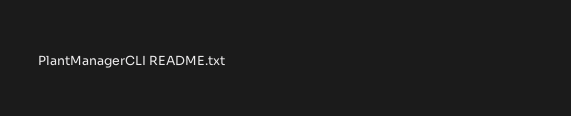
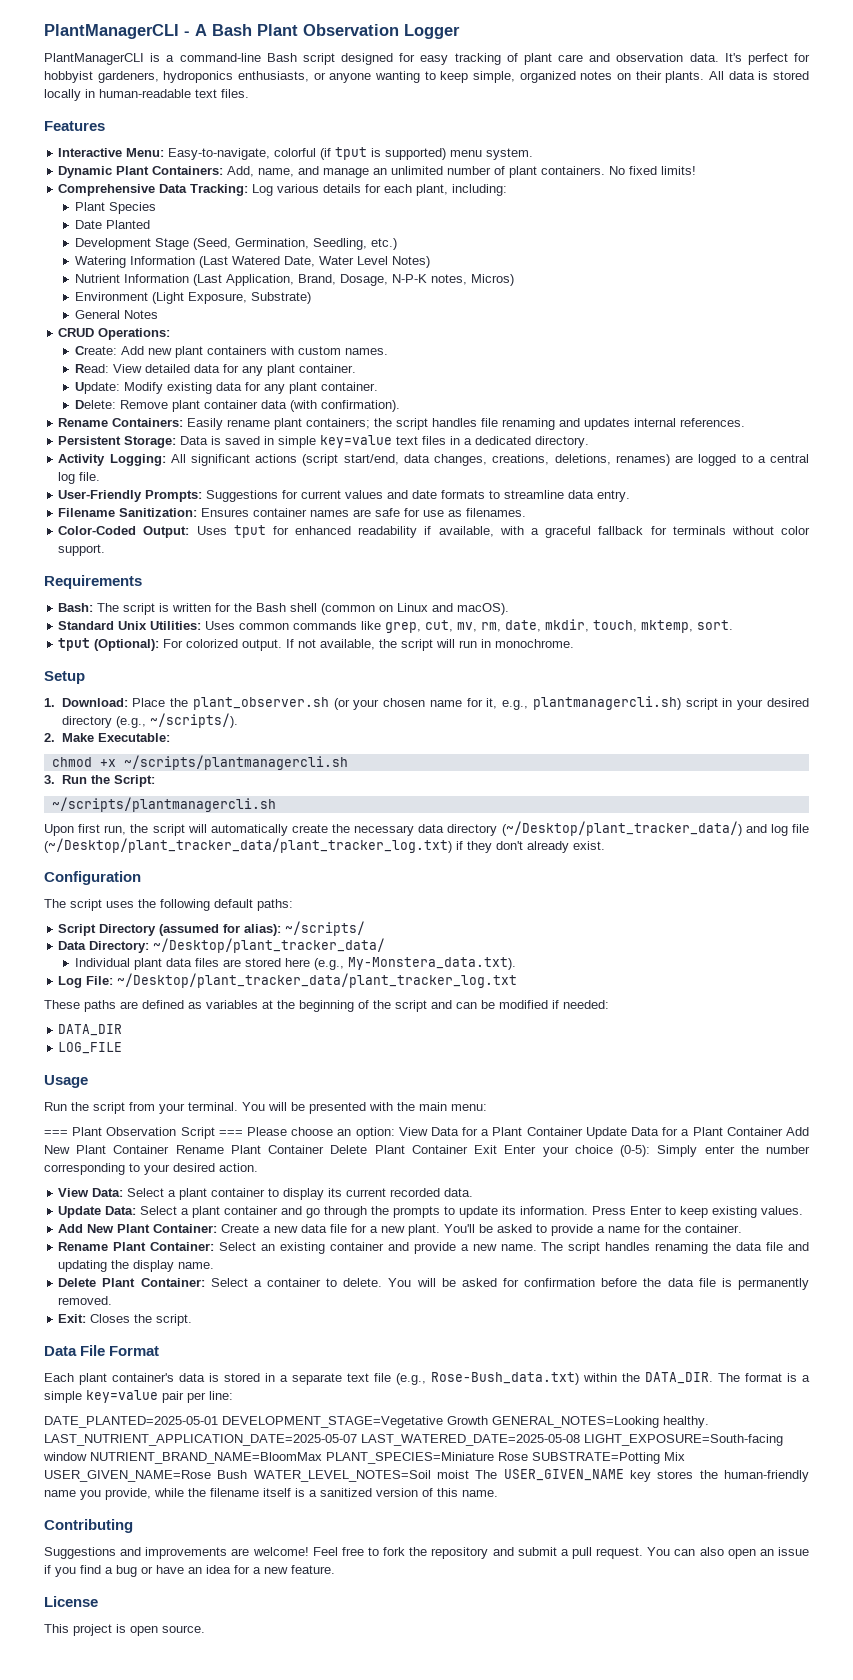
[38,55,226,68] PlantManagerCLI README.txt -> [44,24,460,39] [44,53,810,65] [44,71,809,83] [44,89,249,101] [44,121,105,131] [58,147,534,160] [58,166,697,178] [58,184,508,196] [74,202,156,214] [74,220,150,229] [74,238,397,250] [74,256,430,268] [74,274,514,286] [74,292,311,304] [74,310,158,319] [58,328,171,340] [74,346,388,358] [74,364,356,376] [74,382,378,394] [74,400,400,412] [58,418,746,430] [58,435,590,448] [58,454,810,466] [58,472,101,484] [58,490,631,502] [58,508,527,517] [58,525,811,538] [58,544,106,556] [44,575,142,589] [58,603,510,615] [58,619,734,633] [58,638,575,651] [44,671,85,684] [44,696,809,710] [61,713,238,728] [44,733,170,742] [51,755,348,770] [44,775,155,787] [51,797,276,812] [44,821,809,836] [44,838,605,853] [44,871,141,885] [44,899,293,911] [58,921,366,936] [58,938,386,953] [74,957,516,970] [58,973,518,988] [44,1000,609,1012] [58,1024,123,1036] [58,1042,123,1054] [44,1075,88,1088] [44,1102,487,1114] [44,1127,809,1139] [44,1145,811,1157] [44,1163,258,1175] [58,1188,474,1200] [58,1206,804,1218] [58,1224,743,1236] [58,1242,810,1254] [58,1260,215,1272] [58,1278,809,1290] [58,1296,113,1305] [58,1314,193,1326] [44,1345,160,1356] [44,1372,810,1385] [44,1390,233,1403] [44,1416,709,1428] [44,1434,783,1446] [43,1452,685,1464] [44,1469,810,1482] [44,1488,498,1500] [44,1519,133,1533] [44,1547,809,1559] [44,1565,335,1577] [44,1596,98,1607] [44,1624,205,1636] PlantManagerCLI - A Bash Plant Observation Logger // PlantManagerCLI is a command-line Bash script designed for easy tracking of plant care and observation data. It's perfect for hobbyist gardeners, hydroponics enthusiasts, or anyone wanting to keep simple, organized notes on their plants. All data is stored locally in human-readable text files. // Features // Interactive Menu: Easy-to-navigate, colorful (if tput is supported) menu system. // Dynamic Plant Containers: Add, name, and manage an unlimited number of plant containers. No fixed limits! // Comprehensive Data Tracking: Log various details for each plant, including: // Plant Species // Date Planted // Development Stage (Seed, Germination, Seedling, etc.) // Watering Information (Last Watered Date, Water Level Notes) // Nutrient Information (Last Application, Brand, Dosage, N-P-K notes, Micros) // Environment (Light Exposure, Substrate) // General Notes // CRUD Operations: // Create: Add new plant containers with custom names. // Read: View detailed data for any plant container. // Update: Modify existing data for any plant container. // Delete: Remove plant container data (with confirmation). // Rename Containers: Easily rename plant containers; the script handles file renaming and updates internal references. // Persistent Storage: Data is saved in simple key=value text files in a dedicated directory. // Activity Logging: All significant actions (script start/end, data changes, creations, deletions, renames) are logged to a central log file. // User-Friendly Prompts: Suggestions for current values and date formats to streamline data entry. // Filename Sanitization: Ensures container names are safe for use as filenames. // Color-Coded Output: Uses tput for enhanced readability if available, with a graceful fallback for terminals without color support. // Requirements // Bash: The script is written for the Bash shell (common on Linux and macOS). // Standard Unix Utilities: Uses common commands like grep, cut, mv, rm, date, mkdir, touch, mktemp, sort. // tput (Optional): For colorized output. If not available, the script will run in monochrome. // Setup // 1. Download: Place the plant_observer.sh (or your chosen name for it, e.g., plantmanagercli.sh) script in your desired directory (e.g., ~/scripts/). // 2. Make Executable: // chmod +x ~/scripts/plantmanagercli.sh // 3. Run the Script: // ~/scripts/plantmanagercli.sh // Upon first run, the script will automatically create the necessary data directory (~/Desktop/plant_tracker_data/) and log file (~/Desktop/plant_tracker_data/plant_tracker_log.txt) if they don't already exist. // Configuration // The script uses the following default paths: // Script Directory (assumed for alias): ~/scripts/ // Data Directory: ~/Desktop/plant_tracker_data/ // Individual plant data files are stored here (e.g., My-Monstera_data.txt). // Log File: ~/Desktop/plant_tracker_data/plant_tracker_log.txt // These paths are defined as variables at the beginning of the script and can be modified if needed: // DATA_DIR // LOG_FILE // Usage // Run the script from your terminal. You will be presented with the main menu: // === Plant Observation Script === Please choose an option: View Data for a Plant Container Update Data for a Plant Container Add New Plant Container Rename Plant Container Delete Plant Container Exit Enter your choice (0-5): Simply enter the number corresponding to your desired action. // View Data: Select a plant container to display its current recorded data. // Update Data: Select a plant container and go through the prompts to update its information. Press Enter to keep existing values. // Add New Plant Container: Create a new data file for a new plant. You'll be asked to provide a name for the container. // Rename Plant Container: Select an existing container and provide a new name. The script handles renaming the data file and updating the display name. // Delete Plant Container: Select a container to delete. You will be asked for confirmation before the data file is permanently removed. // Exit: Closes the script. // Data File Format // Each plant container's data is stored in a separate text file (e.g., Rose-Bush_data.txt) within the DATA_DIR. The format is a simple key=value pair per line: // DATE_PLANTED=2025-05-01 DEVELOPMENT_STAGE=Vegetative Growth GENERAL_NOTES=Looking healthy. LAST_NUTRIENT_APPLICATION_DATE=2025-05-07 LAST_WATERED_DATE=2025-05-08 LIGHT_EXPOSURE=South-facing window NUTRIENT_BRAND_NAME=BloomMax PLANT_SPECIES=Miniature Rose SUBSTRATE=Potting Mix USER_GIVEN_NAME=Rose Bush WATER_LEVEL_NOTES=Soil moist The USER_GIVEN_NAME key stores the human-friendly name you provide, while the filename itself is a sanitized version of this name. // Contributing // Suggestions and improvements are welcome! Feel free to fork the repository and submit a pull request. You can also open an issue if you find a bug or have an idea for a new feature. // License // This project is open source.

